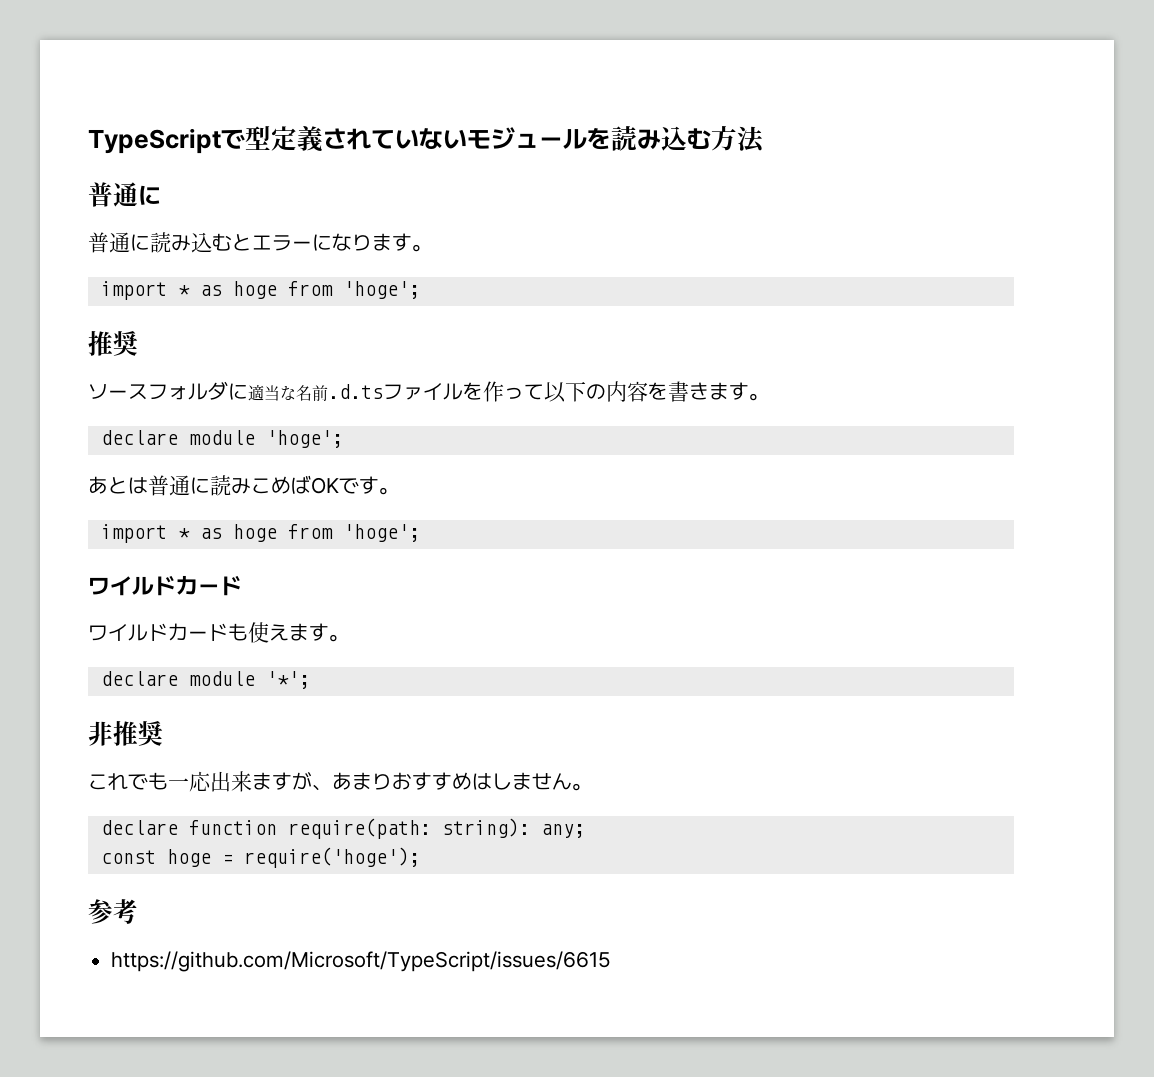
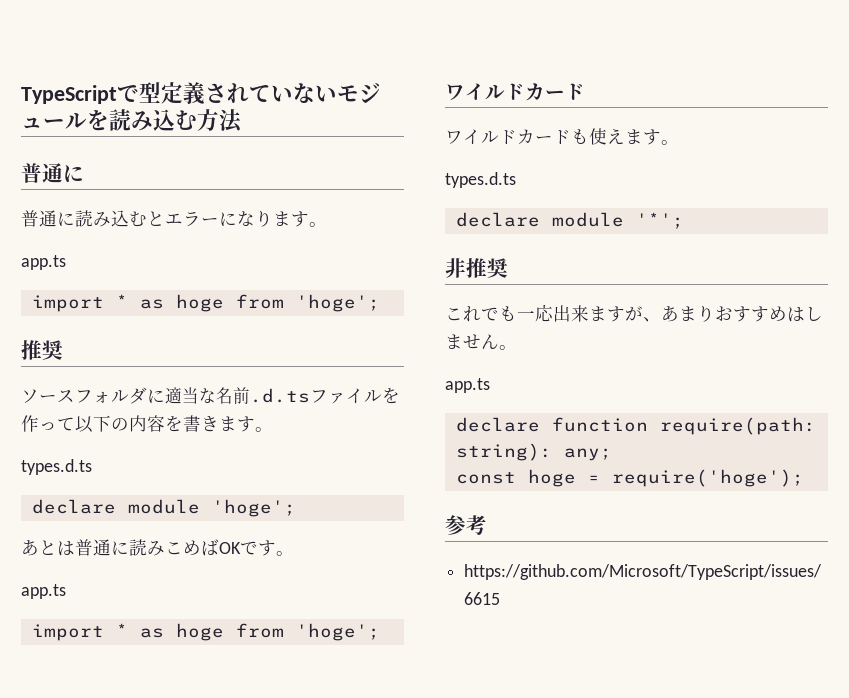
(432, 248) none -> [21,255,66,270] // app.ts
(769, 397) none -> [21,459,92,475] // types.d.ts
(399, 491) none -> [21,584,66,599] // app.ts
(349, 638) none -> [445,172,516,188] // types.d.ts
(592, 787) none -> [445,378,490,393] // app.ts

